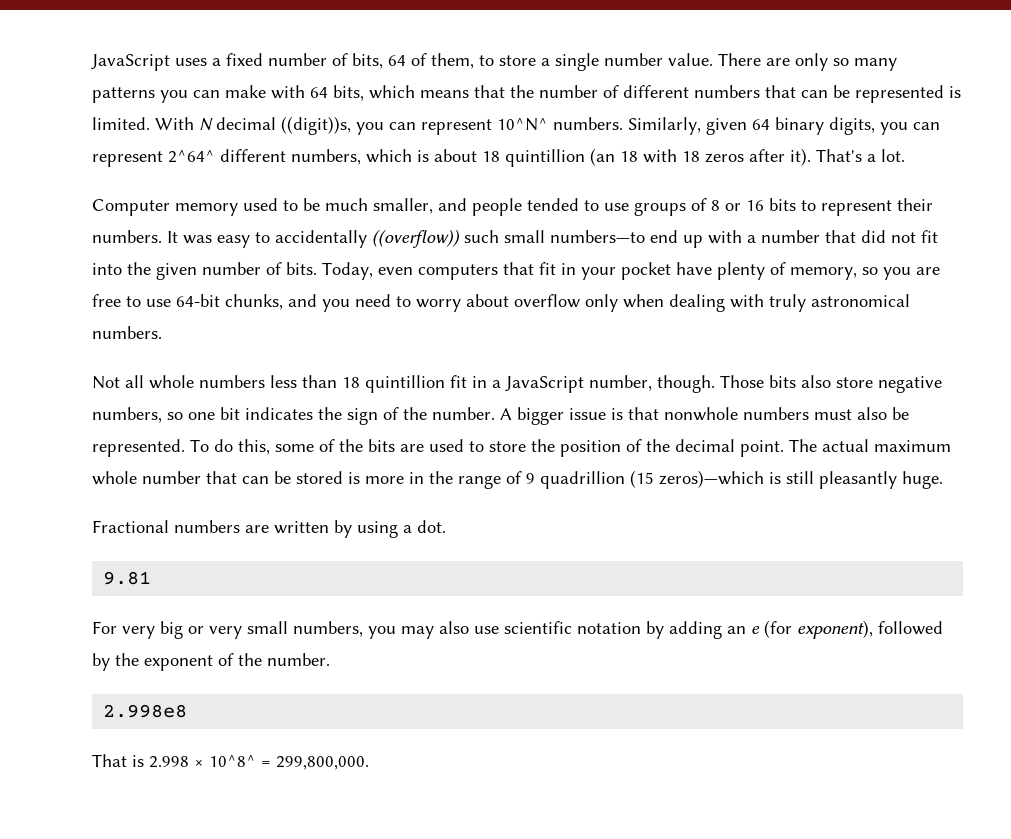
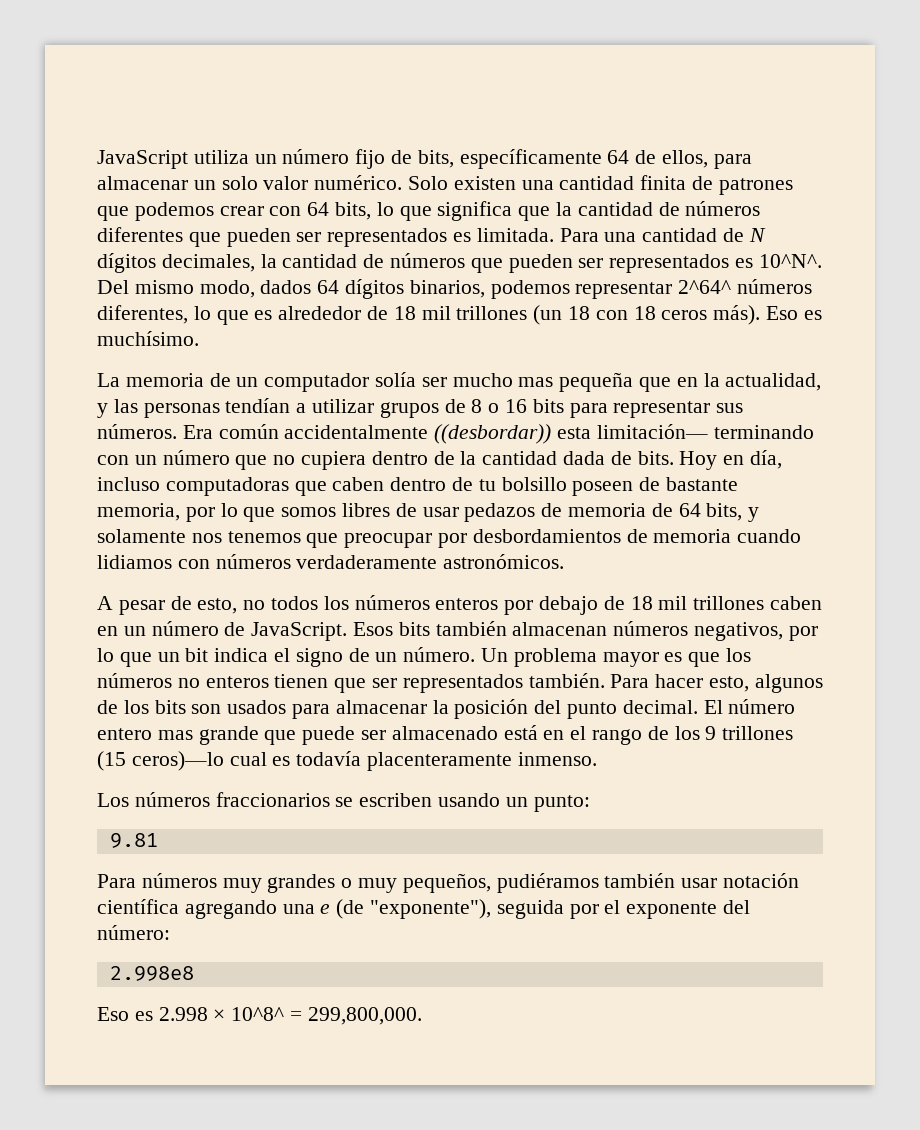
[91,53,897,71] [92,85,961,103] [92,116,940,135] [92,148,905,167] [92,198,933,216] [92,229,938,248] [92,262,940,280] [92,294,910,312] [92,326,162,339] [92,375,942,393] [92,407,909,425] [92,439,951,457] [92,470,943,489] [92,520,446,538] [103,571,152,585] [92,620,943,639] [92,653,330,671] JavaScript uses a fixed number of bits, 64 of them, to store a single number value. There are only so many patterns you can make with 64 bits, which means that the number of different numbers that can be represented is limited. With N decimal ((digit))s, you can represent 10^N^ numbers. Similarly, given 64 binary digits, you can represent 2^64^ different numbers, which is about 18 quintillion (an 18 with 18 zeros after it). That's a lot. // Computer memory used to be much smaller, and people tended to use groups of 8 or 16 bits to represent their numbers. It was easy to accidentally ((overflow)) such small numbers—to end up with a number that did not fit into the given number of bits. Today, even computers that fit in your pocket have plenty of memory, so you are free to use 64-bit chunks, and you need to worry about overflow only when dealing with truly astronomical numbers. // Not all whole numbers less than 18 quintillion fit in a JavaScript number, though. Those bits also store negative numbers, so one bit indicates the sign of the number. A bigger issue is that nonwhole numbers must also be represented. To do this, some of the bits are used to store the position of the decimal point. The actual maximum whole number that can be stored is more in the range of 9 quadrillion (15 zeros)—which is still pleasantly huge. // Fractional numbers are written by using a dot. // 9.81 // For very big or very small numbers, you may also use scientific notation by adding an e (for exponent), followed by the exponent of the number. -> [97,149,752,169] [97,175,793,195] [97,201,761,221] [97,227,766,247] [97,253,822,273] [97,279,813,299] [97,305,822,325] [97,331,199,346] [97,372,822,392] [97,398,744,418] [97,424,814,444] [97,450,783,470] [97,477,739,496] [97,503,760,522] [97,529,802,548] [97,554,565,569] [97,595,823,615] [97,621,818,641] [97,647,752,667] [97,673,823,693] [97,699,796,719] [97,725,794,745] [97,751,597,771] [97,792,590,812] [109,833,158,848] [97,873,800,893] [97,899,751,919] [97,925,170,940] JavaScript utiliza un número fijo de bits, específicamente 64 de ellos, para almacenar un solo valor numérico. Solo existen una cantidad finita de patrones que podemos crear con 64 bits, lo que significa que la cantidad de números diferentes que pueden ser representados es limitada. Para una cantidad de N dígitos decimales, la cantidad de números que pueden ser representados es 10^N^. Del mismo modo, dados 64 dígitos binarios, podemos representar 2^64^ números diferentes, lo que es alrededor de 18 mil trillones (un 18 con 18 ceros más). Eso es muchísimo. // La memoria de un computador solía ser mucho mas pequeña que en la actualidad, y las personas tendían a utilizar grupos de 8 o 16 bits para representar sus números. Era común accidentalmente ((desbordar)) esta limitación— terminando con un número que no cupiera dentro de la cantidad dada de bits. Hoy en día, incluso computadoras que caben dentro de tu bolsillo poseen de bastante memoria, por lo que somos libres de usar pedazos de memoria de 64 bits, y solamente nos tenemos que preocupar por desbordamientos de memoria cuando lidiamos con números verdaderamente astronómicos. // A pesar de esto, no todos los números enteros por debajo de 18 mil trillones caben en un número de JavaScript. Esos bits también almacenan números negativos, por lo que un bit indica el signo de un número. Un problema mayor es que los números no enteros tienen que ser representados también. Para hacer esto, algunos de los bits son usados para almacenar la posición del punto decimal. El número entero mas grande que puede ser almacenado está en el rango de los 9 trillones (15 ceros)—lo cual es todavía placenteramente inmenso. // Los números fraccionarios se escriben usando un punto: // 9.81 // Para números muy grandes o muy pequeños, pudiéramos también usar notación científica agregando una e (de "exponente"), seguida por el exponente del número:
[92,754,144,767] That is -> [97,1007,153,1021] Eso es

